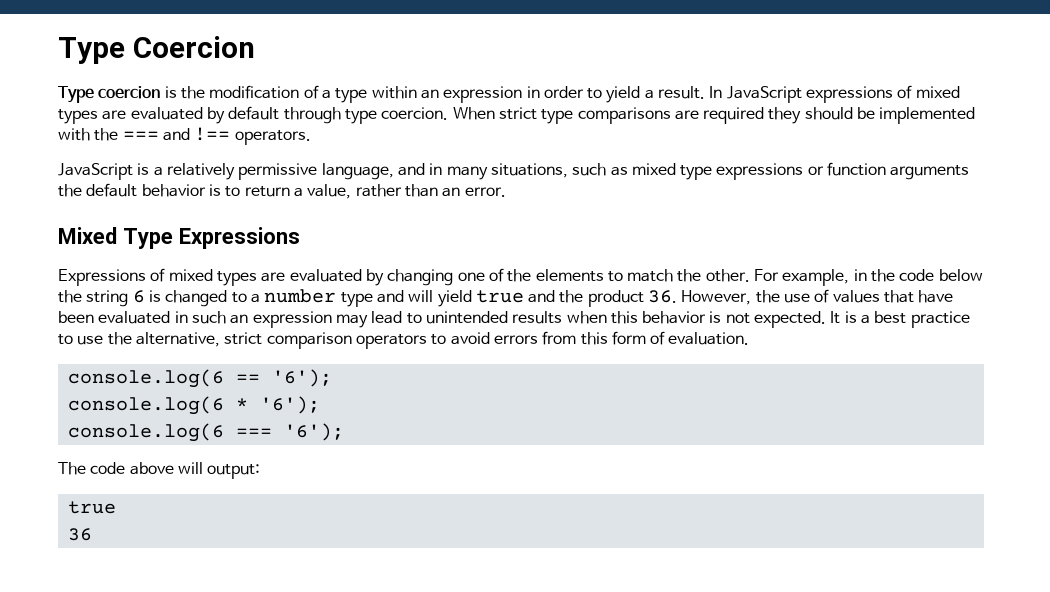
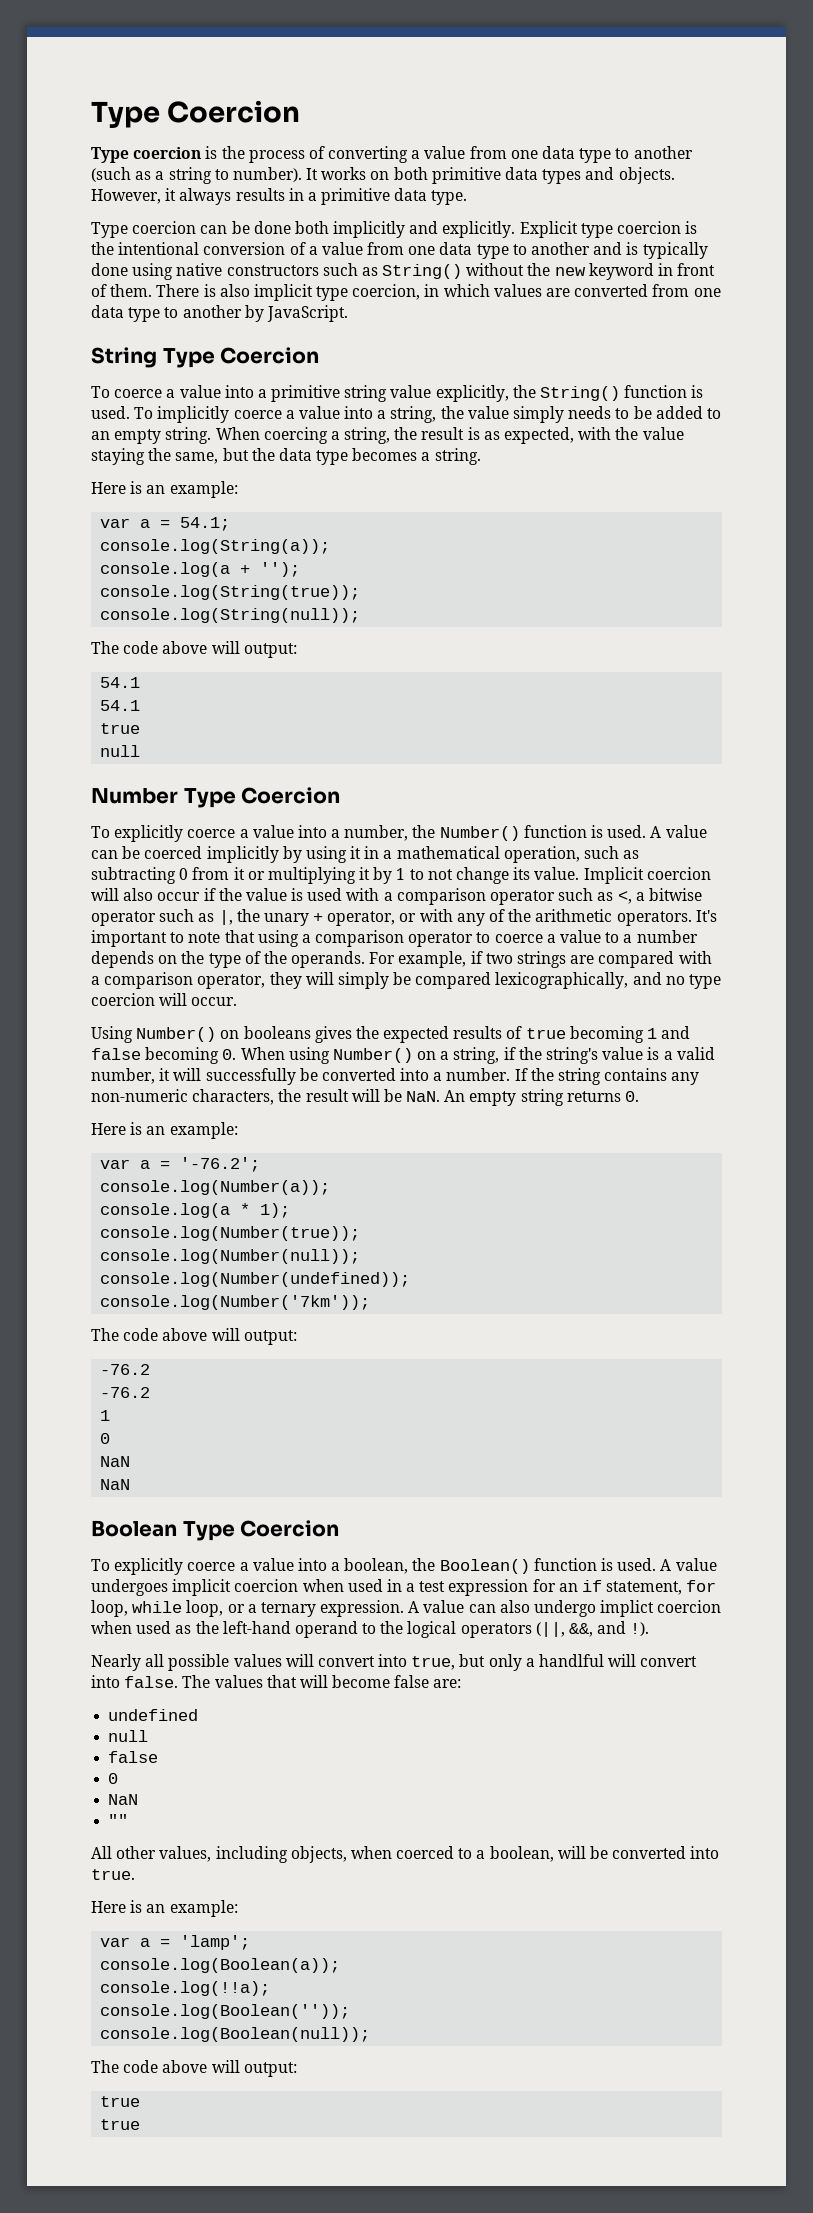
[209,85,960,103] [58,106,976,124] [58,127,311,145] [58,162,970,180] [58,183,506,199] [58,227,300,249] [58,268,983,286] [58,289,954,307] [58,311,970,328] [58,331,750,349] [67,369,332,388] [67,396,320,415] [67,423,344,442] modification of a type within an expression in order to yield a result. In JavaScript expressions of mixed types are evaluated by default through type coercion. When strict type comparisons are required they should be implemented with the === and !== operators. // JavaScript is a relatively permissive language, and in many situations, such as mixed type expressions or function arguments the default behavior is to return a value, rather than an error. // Mixed Type Expressions // Expressions of mixed types are evaluated by changing one of the elements to match the other. For example, in the code below the string 6 is changed to a number type and will yield true and the product 36. However, the use of values that have been evaluated in such an expression may lead to unintended results when this behavior is not expected. It is a best practice to use the alternative, strict comparison operators to avoid errors from this form of evaluation. // console.log(6 == '6'); // console.log(6 * '6'); // console.log(6 === '6'); -> [248,146,693,163] [91,167,675,184] [91,188,468,205] [91,221,698,238] [91,242,708,259] [91,263,716,280] [91,284,721,301] [91,305,348,322] [91,347,320,368] [91,385,704,402] [91,406,721,423] [91,427,684,444] [91,448,481,465] [91,481,238,498] [100,517,231,531] [100,539,331,554] [100,562,301,577] [100,585,361,600] [100,608,361,623] [91,641,297,658] [100,677,141,688] [100,700,141,711] [100,723,141,734] [100,745,141,757] [91,787,341,808] [91,825,707,842] [91,846,640,863] [91,867,711,884] [91,888,702,905] [91,909,717,926] [91,930,698,947] [91,951,712,968] [91,972,722,989] [91,993,238,1006] [91,1026,691,1043] [91,1047,715,1064] [91,1068,700,1085] [91,1089,640,1106] [91,1122,238,1139] [100,1157,261,1172] [100,1180,331,1195] [100,1203,291,1218] [100,1226,361,1241] [100,1249,361,1264] [100,1272,411,1287] [100,1295,371,1310] [91,1328,297,1345] [100,1364,151,1375] [100,1387,151,1398] [100,1410,111,1421] [100,1433,111,1444] [100,1456,131,1467] [100,1479,131,1490] [91,1520,340,1541] [91,1558,717,1575] [91,1579,717,1596] [91,1600,722,1617] [91,1621,650,1638] [91,1654,698,1671] [91,1675,462,1688] [108,1709,199,1721] [108,1730,149,1742] [108,1751,159,1763] [108,1773,119,1784] [108,1794,139,1805] [108,1814,129,1826] [91,1846,720,1863] [91,1869,135,1880] [91,1900,238,1917] [100,1935,251,1950] [100,1958,341,1973] [100,1981,271,1996] [100,2004,351,2019] [100,2027,371,2042] process of converting a value from one data type to another (such as a string to number). It works on both primitive data types and objects. However, it always results in a primitive data type. // Type coercion can be done both implicitly and explicitly. Explicit type coercion is the intentional conversion of a value from one data type to another and is typically done using native constructors such as String() without the new keyword in front of them. There is also implicit type coercion, in which values are converted from one data type to another by JavaScript. // String Type Coercion // To coerce a value into a primitive string value explicitly, the String() function is used. To implicitly coerce a value into a string, the value simply needs to be added to an empty string. When coercing a string, the result is as expected, with the value staying the same, but the data type becomes a string. // Here is an example: // var a = 54.1; // console.log(String(a)); // console.log(a + ''); // console.log(String(true)); // console.log(String(null)); // The code above will output: // 54.1 // 54.1 // true // null // Number Type Coercion // To explicitly coerce a value into a number, the Number() function is used. A value can be coerced implicitly by using it in a mathematical operation, such as subtracting 0 from it or multiplying it by 1 to not change its value. Implicit coercion will also occur if the value is used with a comparison operator such as <, a bitwise operator such as |, the unary + operator, or with any of the arithmetic operators. It's important to note that using a comparison operator to coerce a value to a number depends on the type of the operands. For example, if two strings are compared with a comparison operator, they will simply be compared lexicographically, and no type coercion will occur. // Using Number() on booleans gives the expected results of true becoming 1 and false becoming 0. When using Number() on a string, if the string's value is a valid number, it will successfully be converted into a number. If the string contains any non-numeric characters, the result will be NaN. An empty string returns 0. // Here is an example: // var a = '-76.2'; // console.log(Number(a)); // console.log(a * 1); // console.log(Number(true)); // console.log(Number(null)); // console.log(Number(undefined)); // console.log(Number('7km')); // The code above will output: // -76.2 // -76.2 // 1 // 0 // NaN // NaN // Boolean Type Coercion // To explicitly coerce a value into a boolean, the Boolean() function is used. A value undergoes implicit coercion when used in a test expression for an if statement, for loop, while loop, or a ternary expression. A value can also undergo implict coercion when used as the left-hand operand to the logical operators (||, &&, and !). // Nearly all possible values will convert into true, but only a handlful will convert into false. The values that will become false are: // undefined // null // false // 0 // NaN // "" // All other values, including objects, when coerced to a boolean, will be converted into true. // Here is an example: // var a = 'lamp'; // console.log(Boolean(a)); // console.log(!!a); // console.log(Boolean('')); // console.log(Boolean(null));
[67,528,92,541] 36 -> [100,2119,141,2130] true

